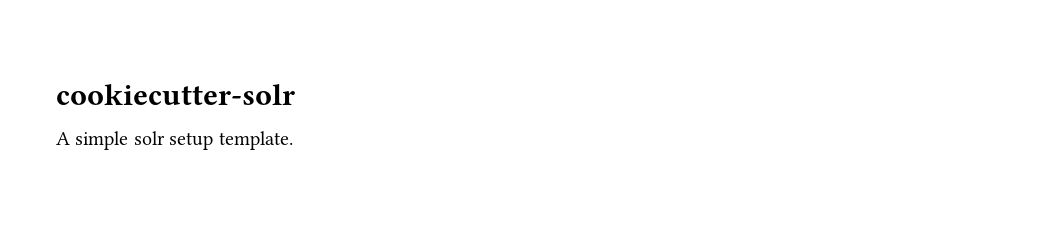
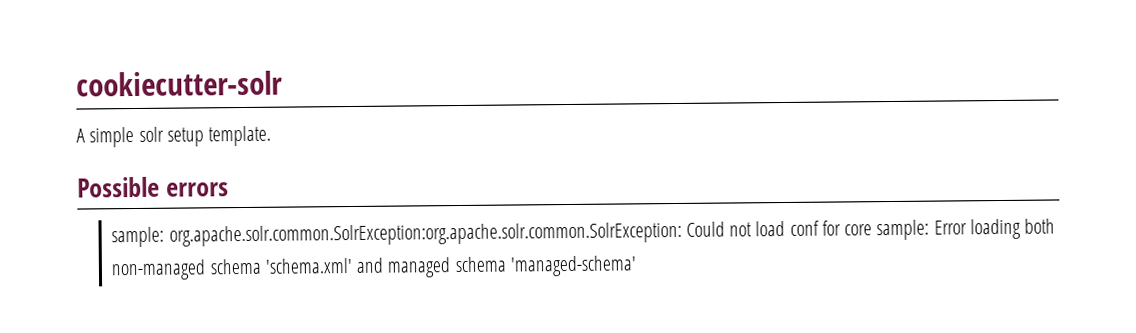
(293, 140) none -> [77,176,230,198] [111,218,1056,248] [111,255,637,281] // Possible errors // sample: org.apache.solr.common.SolrException:org.apache.solr.common.SolrException: Could not load conf for core sample: Error loading both non-managed schema 'schema.xml' and managed schema 'managed-schema'

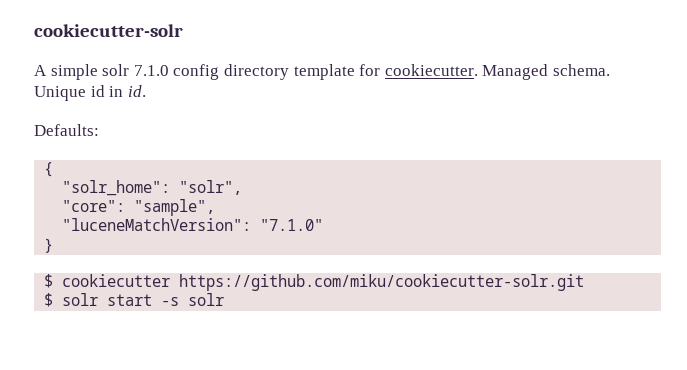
[166,125,272,147] [77,176,230,198] [111,218,1056,248] [111,255,637,281] setup template. // Possible errors // sample: org.apache.solr.common.SolrException:org.apache.solr.common.SolrException: Could not load conf for core sample: Error loading both non-managed schema 'schema.xml' and managed schema 'managed-schema' -> [133,64,610,80] [34,85,146,101] [34,124,99,136] [44,162,54,177] [62,180,243,196] [62,199,216,216] [62,218,324,231] [44,238,54,253] [44,274,585,291] [44,293,225,307] 7.1.0 config directory template for cookiecutter. Managed schema. Unique id in id. // Defaults: // { // "solr_home": "solr", // "core": "sample", // "luceneMatchVersion": "7.1.0" // } // $ cookiecutter https://github.com/miku/cookiecutter-solr.git // $ solr start -s solr

